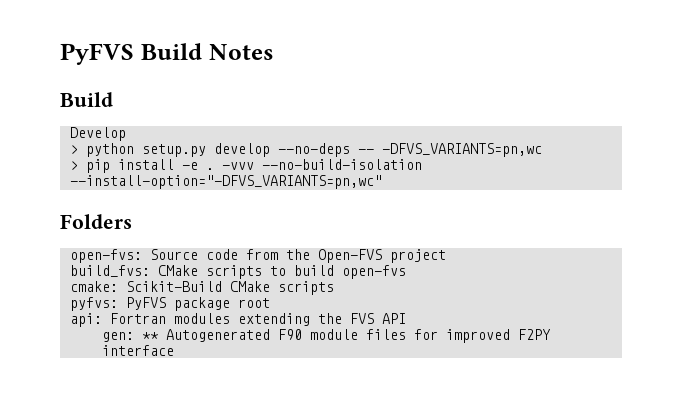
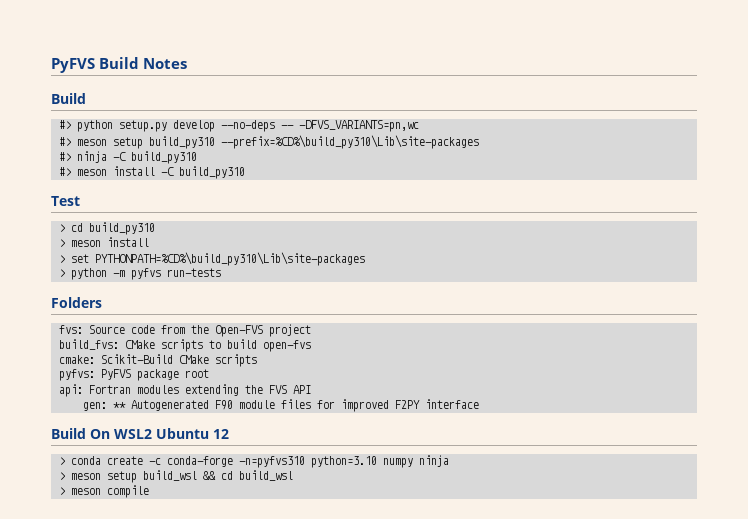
[69,127,126,141] [69,145,78,154] Develop // > -> [58,120,71,129] #>
[69,159,422,173] [69,175,382,189] > pip install -e . -vvv --no-build-isolation --install-option="-DFVS_VARIANTS=pn,wc" -> [58,135,479,149] [58,151,197,164] [58,166,245,179] [51,196,80,206] [58,222,155,235] [58,237,149,247] [58,252,365,266] [58,268,221,280] #> meson setup build_py310 --prefix=%CD%\build_py310\Lib\site-packages // #> ninja -C build_py310 // #> meson install -C build_py310 // Test // > cd build_py310 // > meson install // > set PYTHONPATH=%CD%\build_py310\Lib\site-packages // > python -m pyfvs run-tests
[69,249,142,263] open-fvs: -> [58,325,83,334] fvs:
(174, 350) none -> [51,428,229,439] [58,455,449,468] [58,470,293,483] [58,485,149,498] // Build On WSL2 Ubuntu 12 // > conda create -c conda-forge -n=pyfvs310 python=3.10 numpy ninja // > meson setup build_wsl && cd build_wsl // > meson compile

